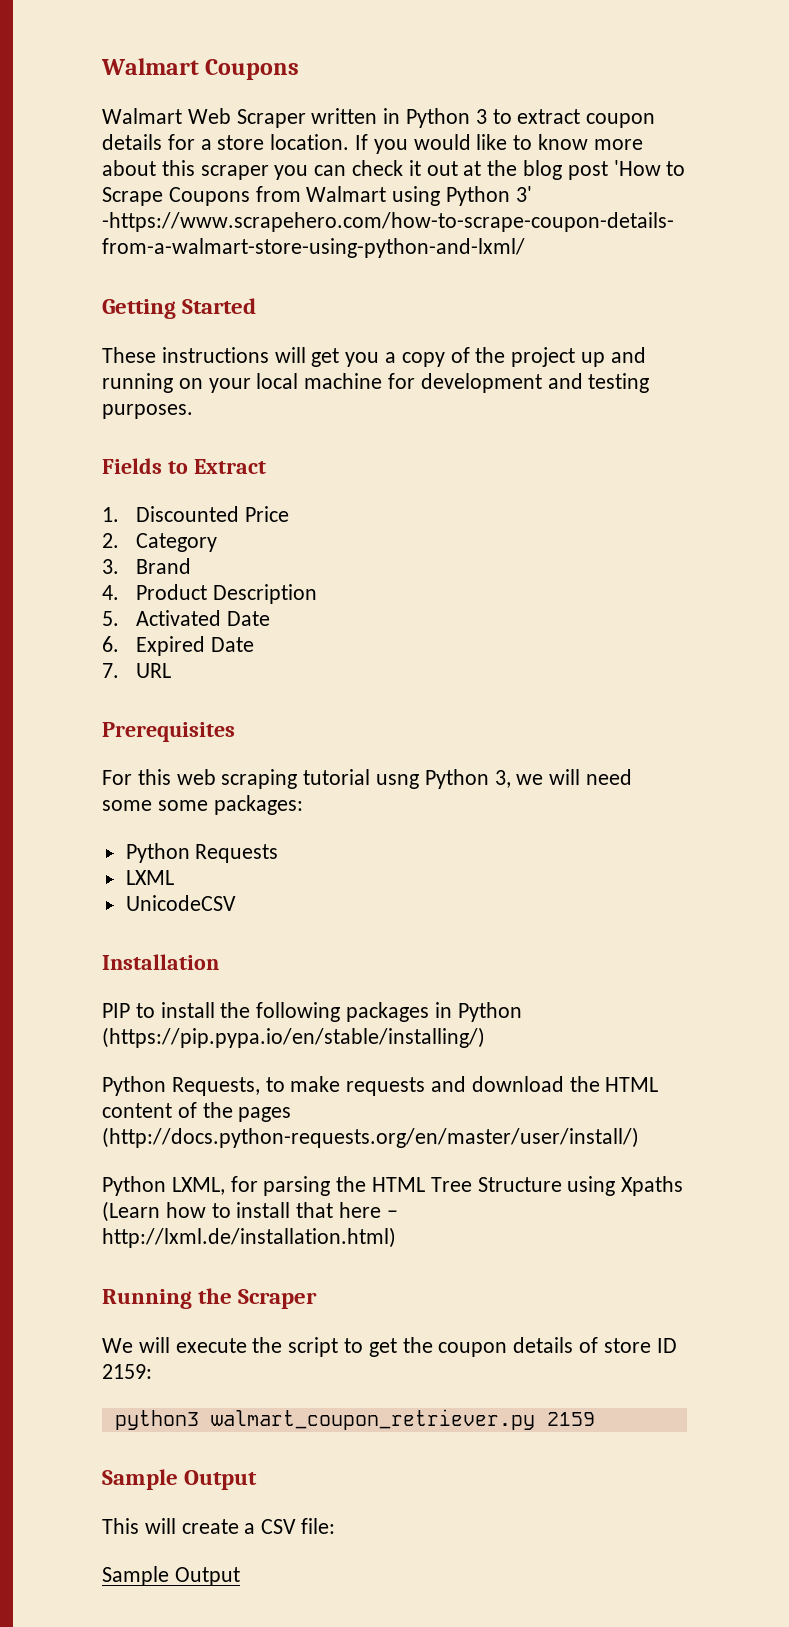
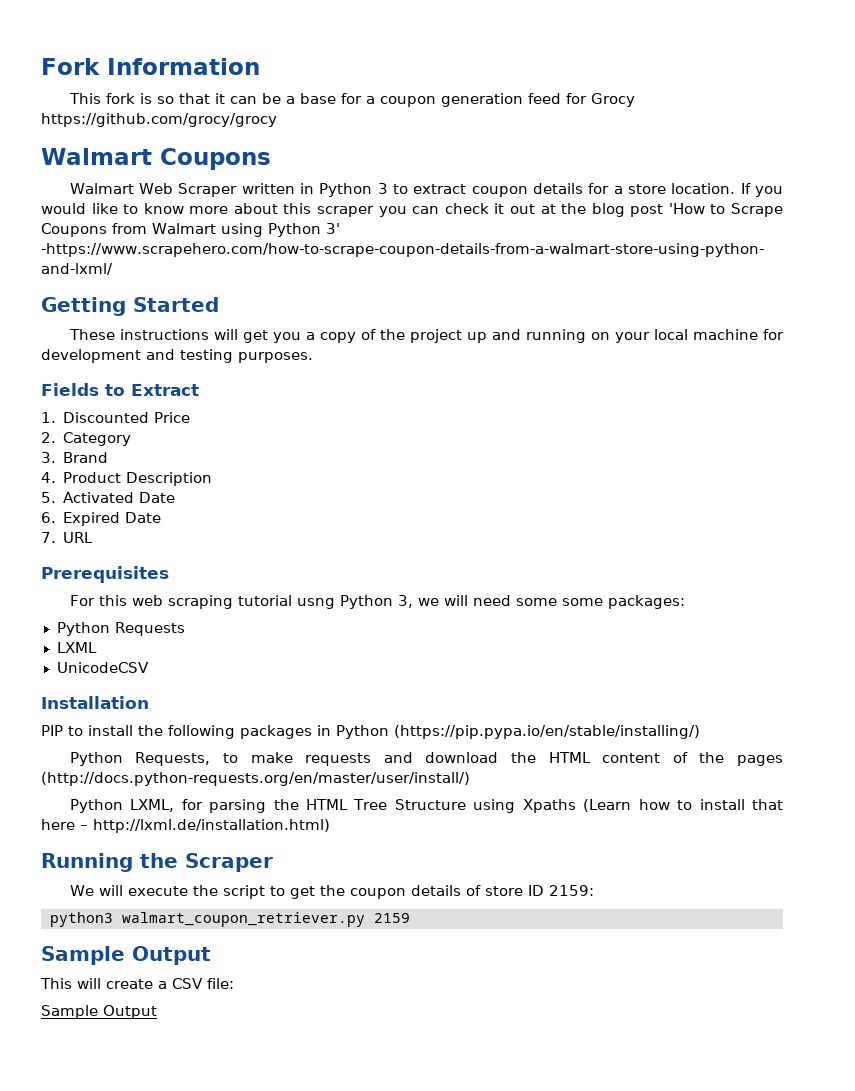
(101, 66) none -> [41,58,260,75] [68,93,635,107] [41,113,277,127] Fork Information // This fork is so that it can be a base for a coupon generation feed for Grocy https://github.com/grocy/grocy //

